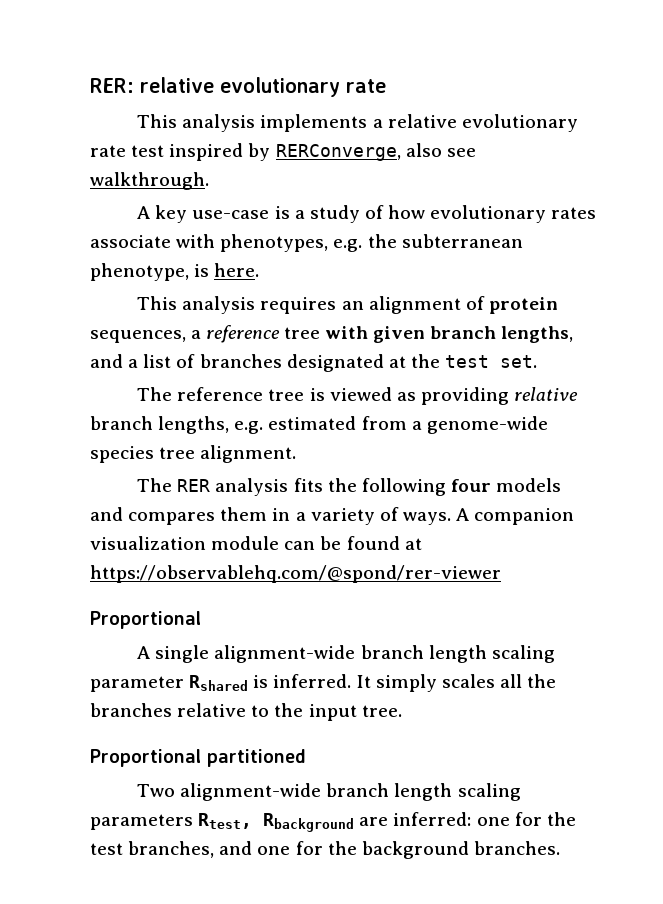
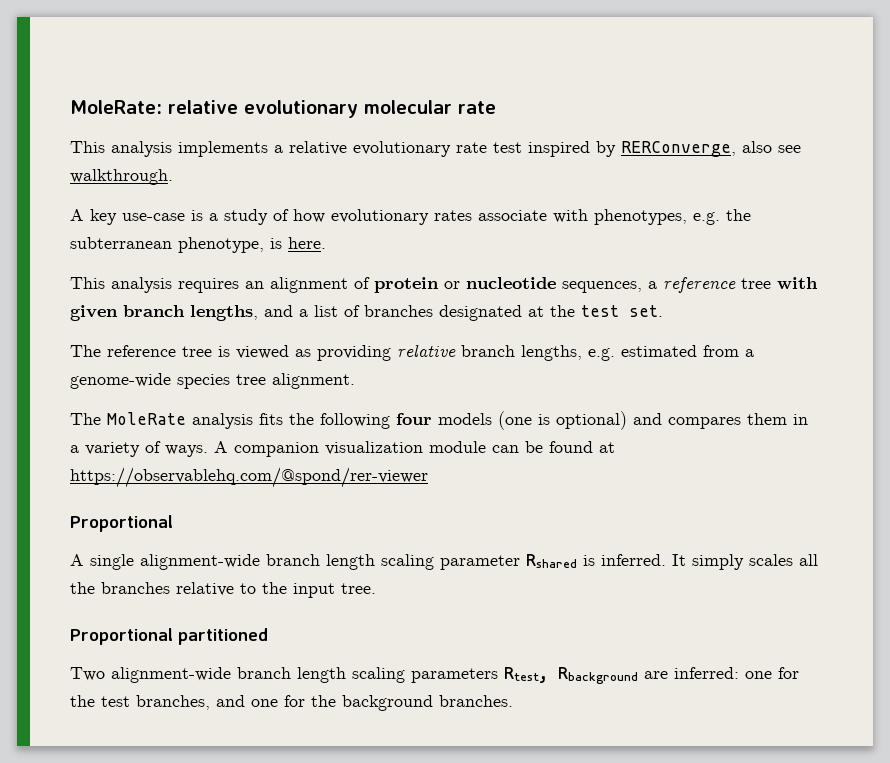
[90,77,340,97] RER: relative evolutionary -> [70,100,452,118] MoleRate: relative evolutionary molecular
(558, 305) none -> [444,277,556,289] or nucleotide
[177,479,211,492] RER -> [107,412,186,425] MoleRate
(562, 485) none -> [498,411,627,430] (one is optional)

